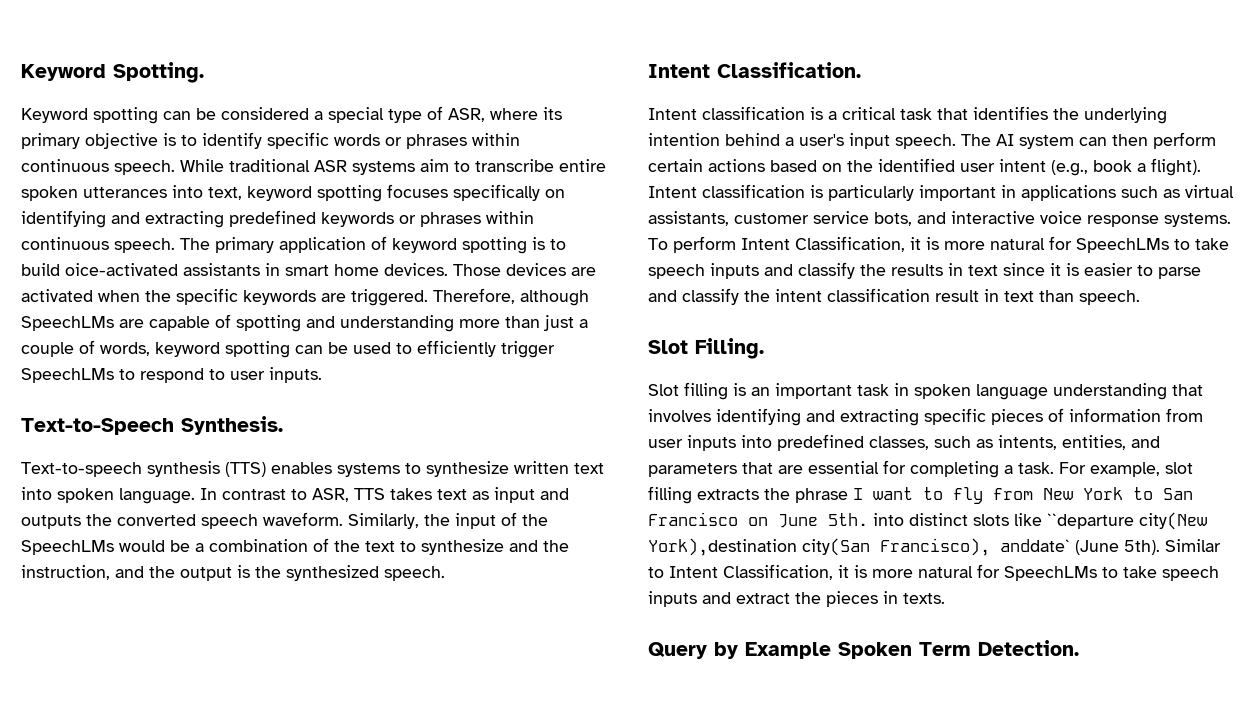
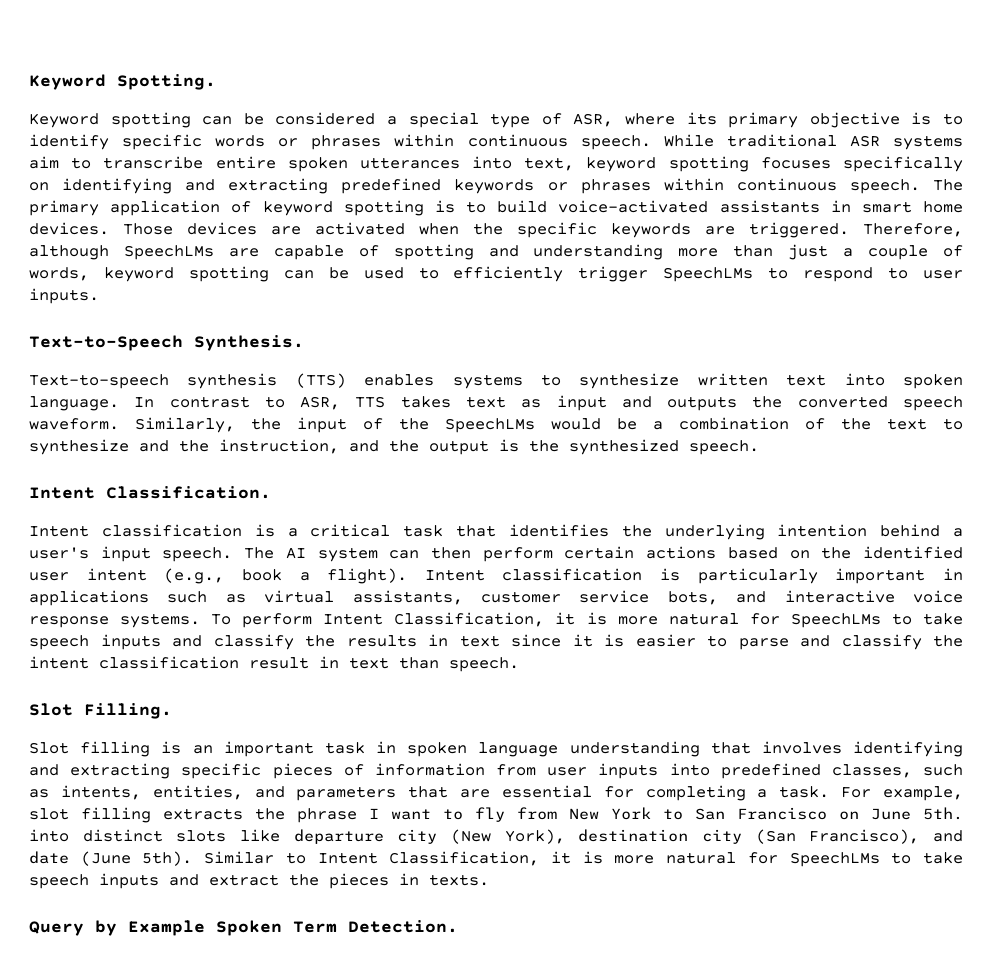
[65,263,178,276] oice-activated -> [558,200,709,213] voice-activated
[1047,512,1207,530] [648,538,1070,556] ``departure city(New York),destination city(San Francisco), anddate` -> [293,829,963,844] [29,851,69,864] departure city (New York), destination city (San Francisco), and date

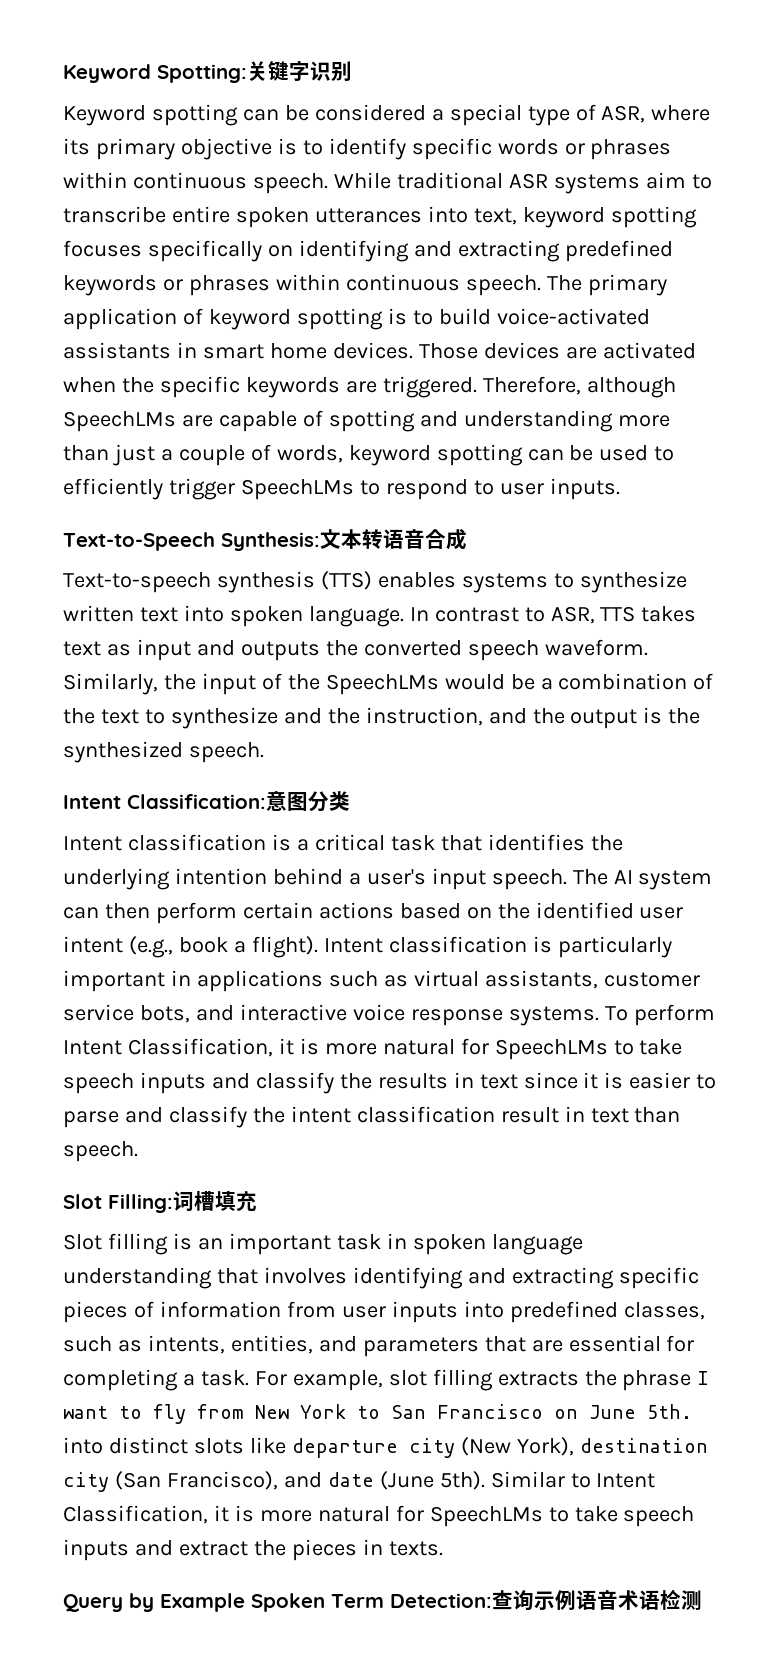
[29,74,216,90] Keyword Spotting. -> [63,61,352,83] Keyword Spotting:关键字识别
[194,335,304,351] Synthesis. -> [221,528,467,551] Synthesis:文本转语音合成
[106,486,271,499] Classification. -> [127,791,350,812] Classification:意图分类
[84,703,172,719] Filling. -> [108,1190,257,1213] Filling:词槽填充
[348,920,458,933] Detection. -> [390,1589,702,1611] Detection:查询示例语音术语检测

